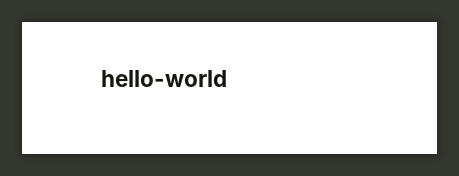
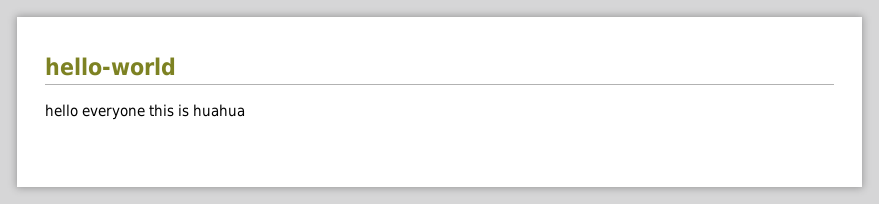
(227, 78) none -> [45,104,245,120] // hello everyone this is huahua

